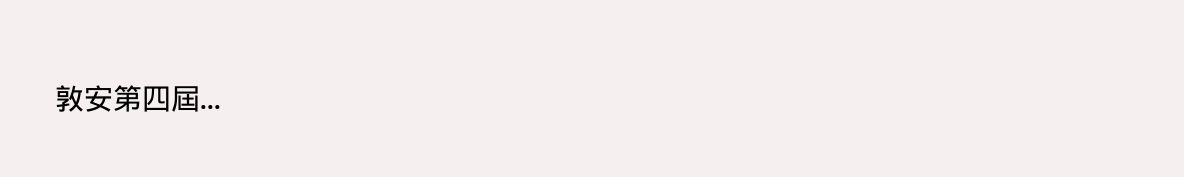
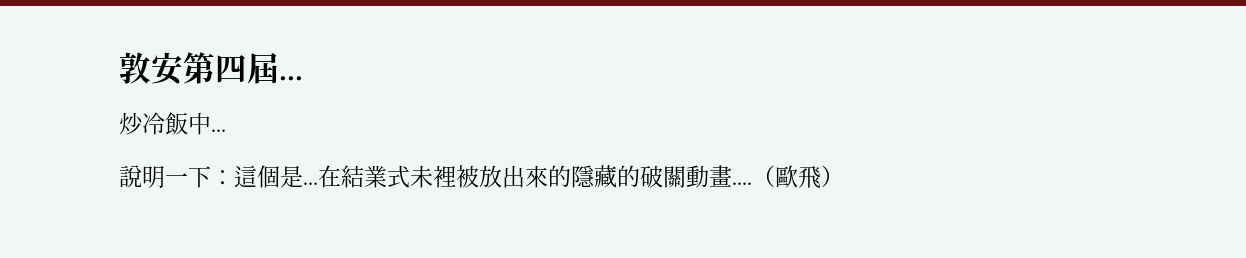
(221, 107) none -> [119,112,226,135] [119,165,844,188] // 炒冷飯中... // 說明一下：這個是...在結業式未裡被放出來的隱藏的破關動畫....（歐飛）

